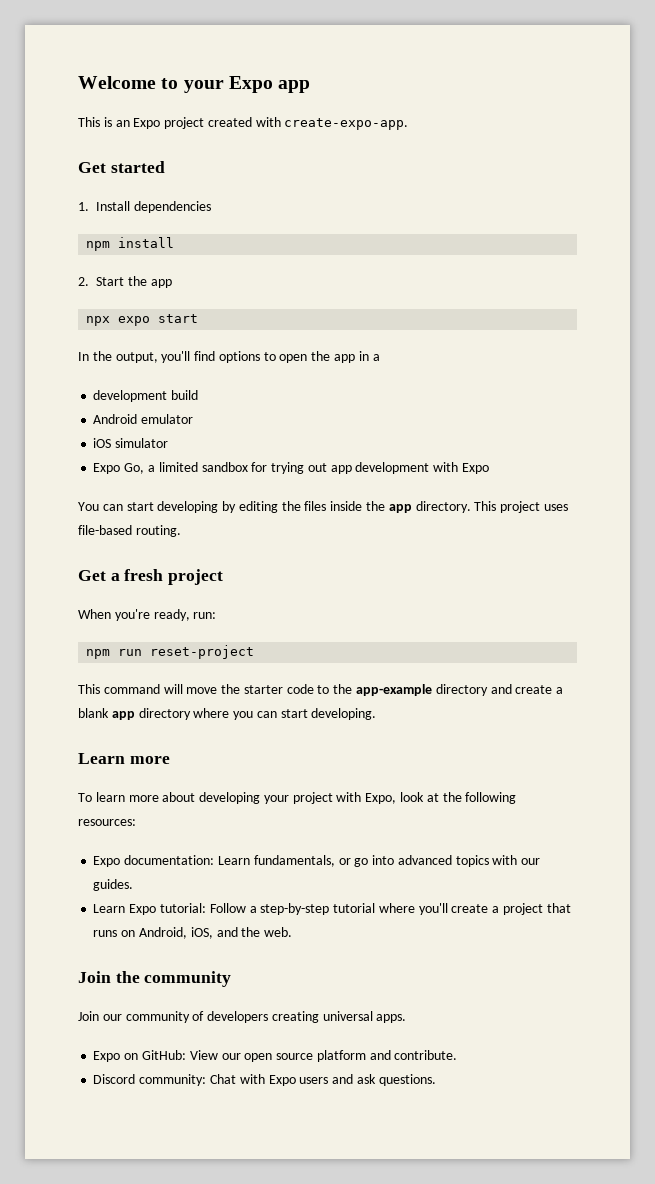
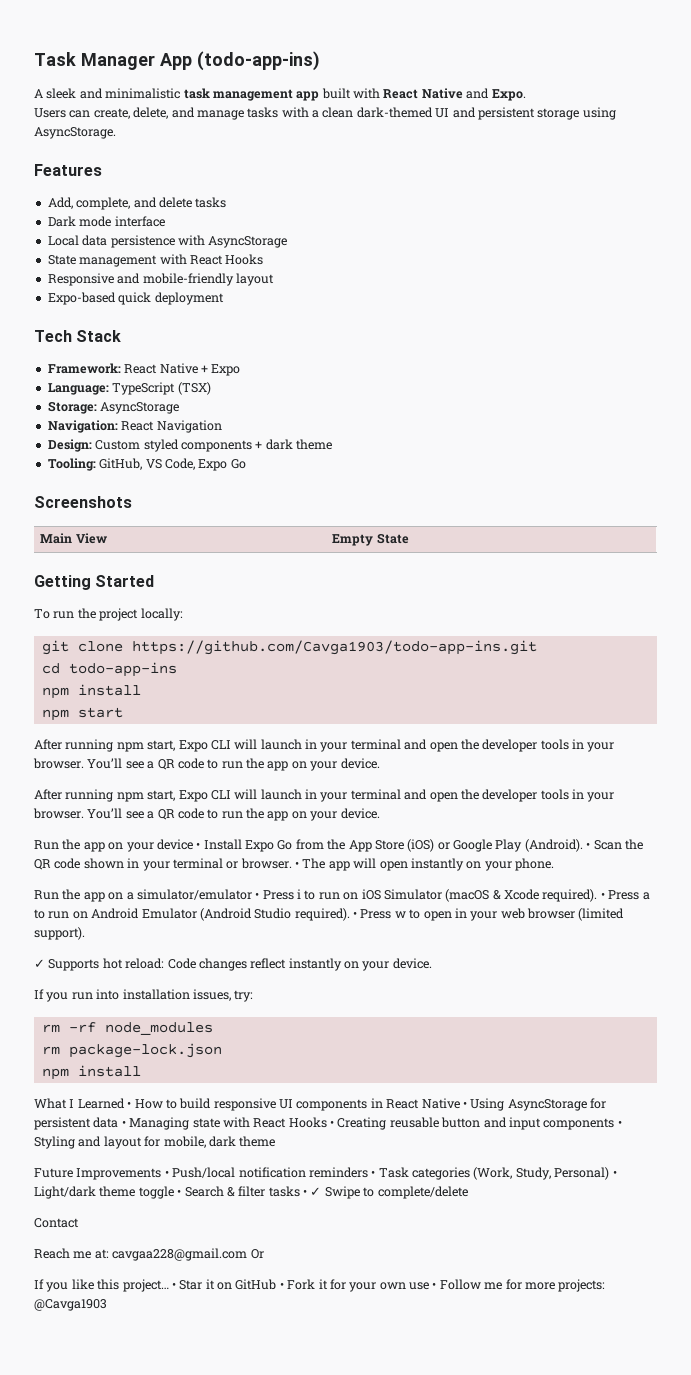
[78,76,311,93] [78,117,409,130] [78,161,165,173] [78,201,212,213] [86,237,175,251] [78,276,172,288] [86,314,199,326] [78,351,380,363] [93,390,199,402] [93,414,194,424] [93,438,169,448] [93,462,489,474] [78,501,568,513] [78,525,181,537] [78,569,224,585] [78,609,217,621] [86,645,255,659] [78,684,564,696] [78,708,377,720] [78,753,170,764] [78,792,517,804] [78,819,136,826] [93,855,541,867] [93,879,134,891] [93,903,571,915] [93,927,293,939] [78,971,232,987] [78,1011,407,1023] [93,1050,458,1062] [93,1074,436,1086] Welcome to your Expo app // This is an Expo project created with create-expo-app. // Get started // 1. Install dependencies // npm install // 2. Start the app // npx expo start // In the output, you'll find options to open the app in a // development build // Android emulator // iOS simulator // Expo Go, a limited sandbox for trying out app development with Expo // You can start developing by editing the files inside the app directory. This project uses file-based routing. // Get a fresh project // When you're ready, run: // npm run reset-project // This command will move the starter code to the app-example directory and create a blank app directory where you can start developing. // Learn more // To learn more about developing your project with Expo, look at the following resources: // Expo documentation: Learn fundamentals, or go into advanced topics with our guides. // Learn Expo tutorial: Follow a step-by-step tutorial where you'll create a project that runs on Android, iOS, and the web. // Join the community // Join our community of developers creating universal apps. // Expo on GitHub: View our open source platform and contribute. // Discord community: Chat with Expo users and ask questions. -> [34,51,320,71] [34,88,526,101] [34,107,616,120] [34,127,116,139] [34,164,102,176] [47,197,227,210] [47,216,165,227] [47,235,288,248] [47,254,264,267] [47,273,274,286] [47,292,224,305] [34,330,122,342] [47,363,241,376] [47,382,211,395] [47,401,180,414] [47,420,222,433] [47,439,332,452] [47,458,246,471] [34,496,132,508] [40,533,107,544] [332,533,409,546] [34,575,155,590] [34,608,183,621] [41,640,537,655] [41,662,177,677] [41,684,141,699] [41,707,123,721] [34,739,615,752] [33,758,380,771] [34,789,615,802] [33,808,380,821] [34,839,643,852] [34,858,554,871] [34,889,650,902] [34,908,625,921] [34,927,85,940] [34,958,432,971] [34,989,254,1002] [41,1022,213,1035] [41,1043,222,1058] [41,1065,141,1080] [34,1098,606,1111] [34,1117,622,1130] [34,1136,276,1149] [34,1167,617,1180] [34,1186,468,1199] [34,1218,79,1228] [34,1248,264,1261] [34,1279,606,1292] [34,1299,107,1311] Task Manager App (todo-app-ins) // A sleek and minimalistic task management app built with React Native and Expo. // Users can create, delete, and manage tasks with a clean dark-themed UI and persistent storage using AsyncStorage. // Features // Add, complete, and delete tasks // Dark mode interface // Local data persistence with AsyncStorage // State management with React Hooks // Responsive and mobile-friendly layout // Expo-based quick deployment // Tech Stack // Framework: React Native + Expo // Language: TypeScript (TSX) // Storage: AsyncStorage // Navigation: React Navigation // Design: Custom styled components + dark theme // Tooling: GitHub, VS Code, Expo Go // Screenshots // Main View | Empty State // Getting Started // To run the project locally: // git clone https://github.com/Cavga1903/todo-app-ins.git // cd todo-app-ins // npm install // npm start // After running npm start, Expo CLI will launch in your terminal and open the developer tools in your browser. You’ll see a QR code to run the app on your device. // After running npm start, Expo CLI will launch in your terminal and open the developer tools in your browser. You’ll see a QR code to run the app on your device. // Run the app on your device • Install Expo Go from the App Store (iOS) or Google Play (Android). • Scan the QR code shown in your terminal or browser. • The app will open instantly on your phone. // Run the app on a simulator/emulator • Press i to run on iOS Simulator (macOS & Xcode required). • Press a to run on Android Emulator (Android Studio required). • Press w to open in your web browser (limited support). // ✓ Supports hot reload: Code changes reflect instantly on your device. // If you run into installation issues, try: // rm -rf node_modules // rm package-lock.json // npm install // What I Learned • How to build responsive UI components in React Native • Using AsyncStorage for persistent data • Managing state with React Hooks • Creating reusable button and input components • Styling and layout for mobile, dark theme // Future Improvements • Push/local notification reminders • Task categories (Work, Study, Personal) • Light/dark theme toggle • Search & filter tasks • ✓ Swipe to complete/delete // Contact // Reach me at: cavgaa228@gmail.com Or // If you like this project… • Star it on GitHub • Fork it for your own use • Follow me for more projects: @Cavga1903

